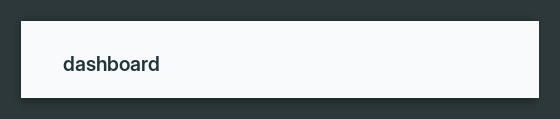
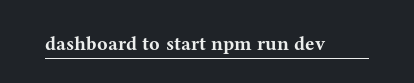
(160, 63) none -> [142,36,327,54] to start npm run dev

